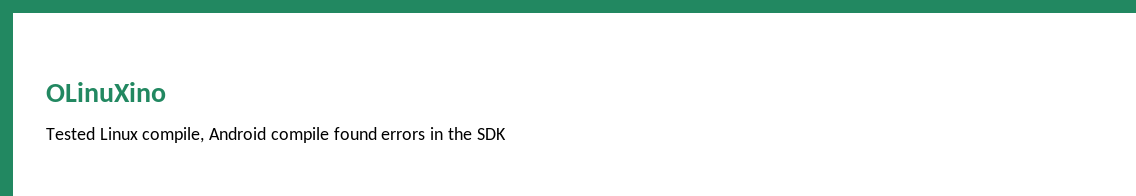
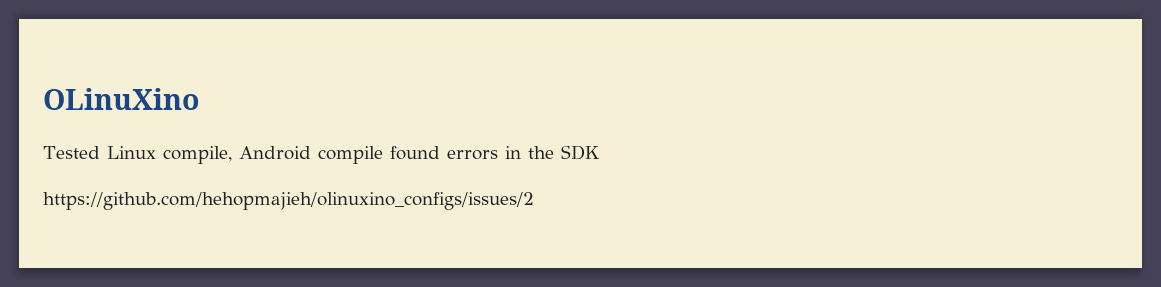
(506, 134) none -> [43,192,534,210] // https://github.com/hehopmajieh/olinuxino_configs/issues/2

